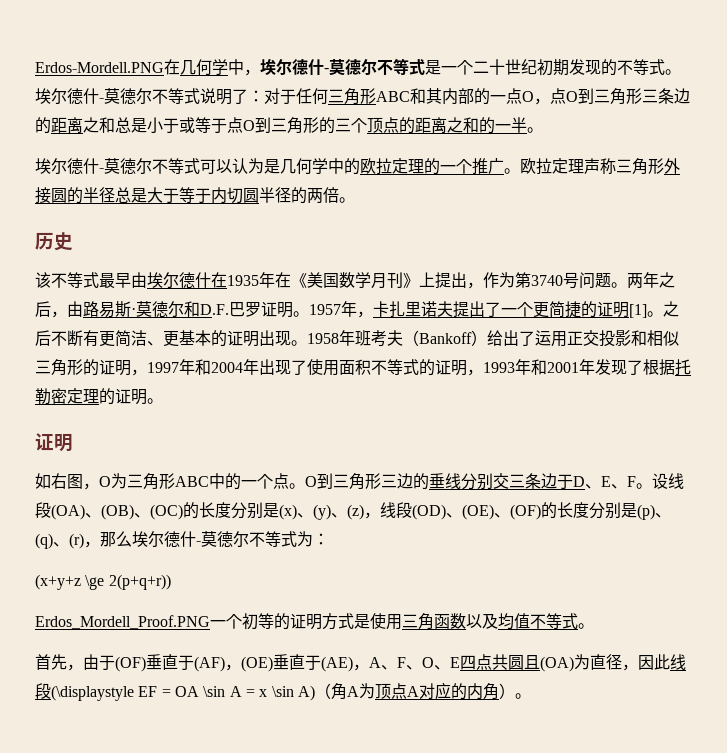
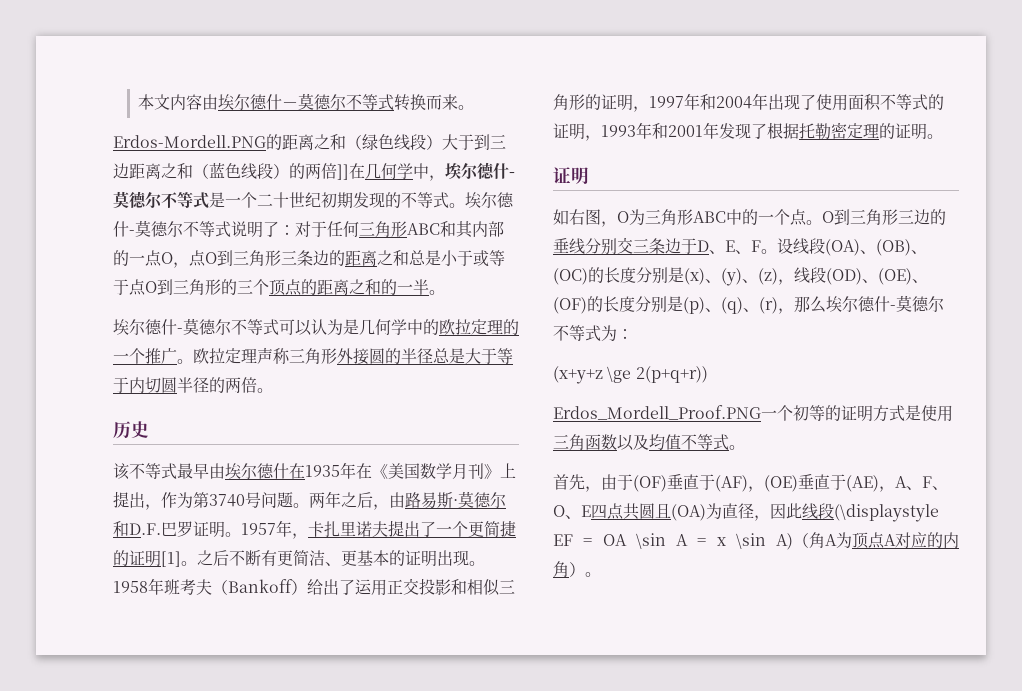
[35,62,164,73] Erdos-Mordell.PNG -> [138,93,475,111] [113,134,506,150] [113,162,349,180] 本文内容由埃尔德什－莫德尔不等式转换而来。 // Erdos-Mordell.PNG的距离之和（绿色线段）大于到三边距离之和（蓝色线段）的两倍]]

